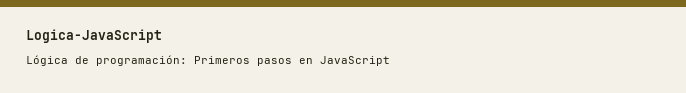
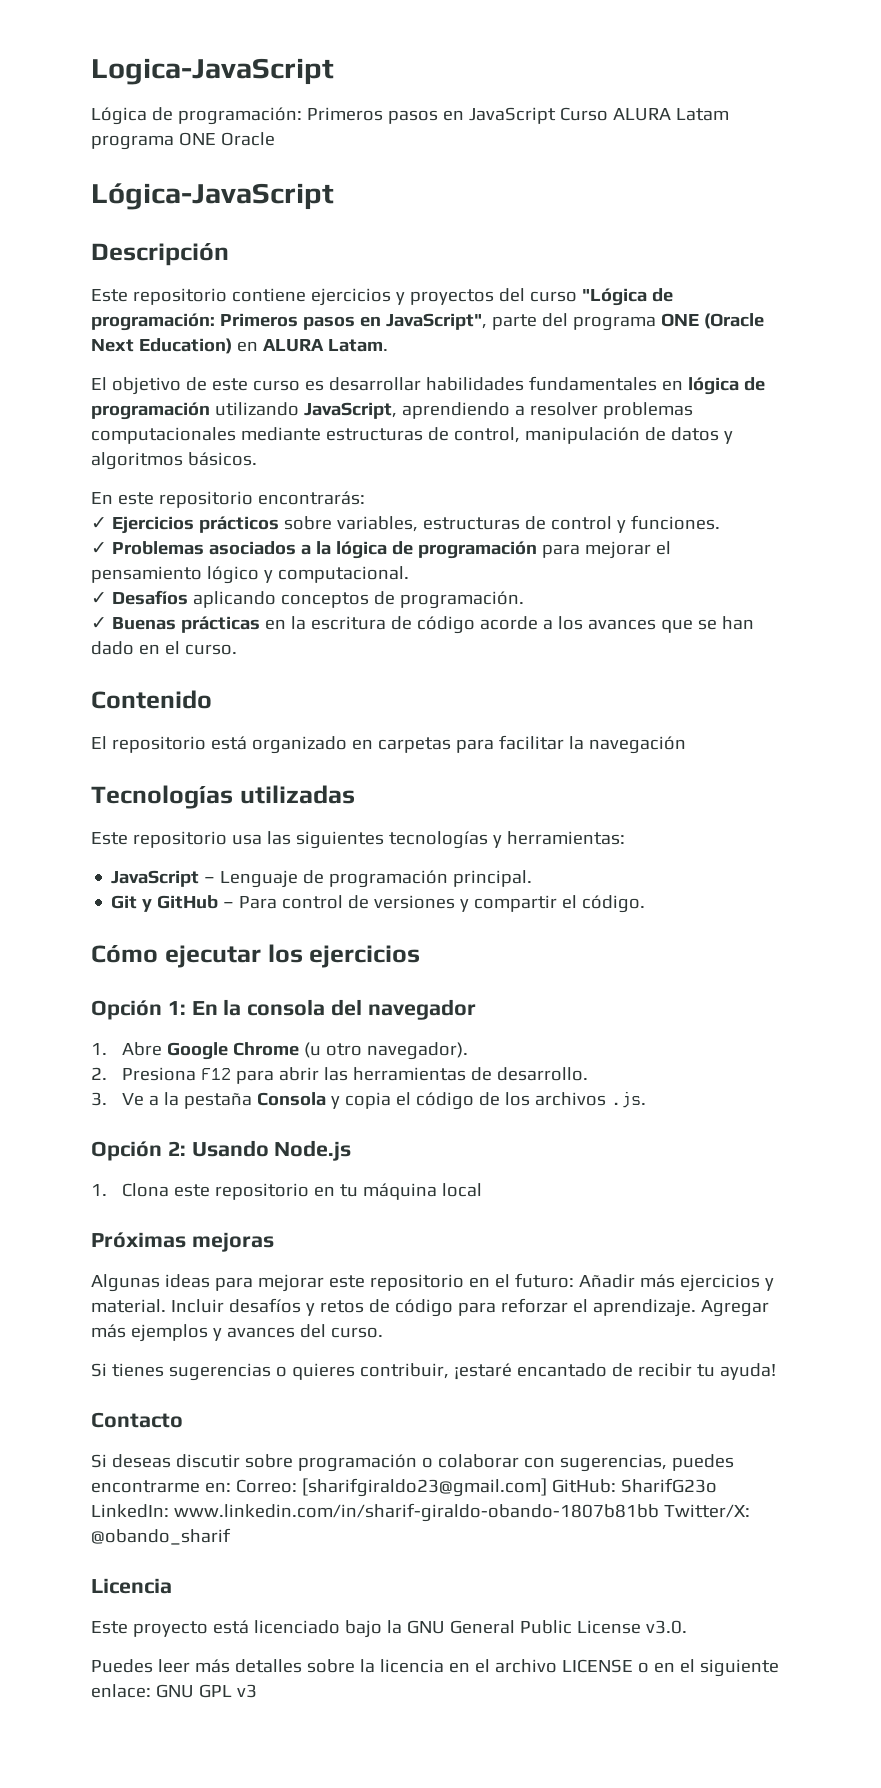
(390, 61) none -> [559,107,729,121] [91,132,275,150] [91,183,334,210] [91,243,229,266] [91,288,673,306] [91,313,764,331] [91,338,388,354] [91,376,765,395] [91,402,693,420] [91,427,733,444] [91,452,257,470] [91,491,365,508] [91,515,720,534] [91,541,671,559] [91,566,409,584] [91,590,524,609] [91,616,754,634] [91,641,237,655] [91,690,212,709] [91,735,686,754] [91,785,355,809] [91,831,625,849] [111,870,533,888] [111,895,646,913] [91,944,421,968] [91,999,476,1020] [91,1042,469,1060] [91,1067,589,1084] [91,1091,647,1110] [91,1140,352,1161] [91,1183,483,1200] [91,1232,274,1252] [91,1273,774,1292] [91,1298,769,1317] [91,1324,383,1342] [91,1363,776,1381] [91,1412,183,1428] [91,1454,734,1472] [91,1478,717,1497] [91,1503,750,1522] [91,1528,231,1545] [91,1578,172,1594] [91,1620,687,1638] [91,1659,779,1677] [91,1684,257,1698] Curso ALURA Latam programa ONE Oracle // Lógica-JavaScript // Descripción // Este repositorio contiene ejercicios y proyectos del curso "Lógica de programación: Primeros pasos en JavaScript", parte del programa ONE (Oracle Next Education) en ALURA Latam. // El objetivo de este curso es desarrollar habilidades fundamentales en lógica de programación utilizando JavaScript, aprendiendo a resolver problemas computacionales mediante estructuras de control, manipulación de datos y algoritmos básicos. // En este repositorio encontrarás: // ✓ Ejercicios prácticos sobre variables, estructuras de control y funciones. // ✓ Problemas asociados a la lógica de programación para mejorar el pensamiento lógico y computacional. // ✓ Desafíos aplicando conceptos de programación. // ✓ Buenas prácticas en la escritura de código acorde a los avances que se han dado en el curso. // Contenido // El repositorio está organizado en carpetas para facilitar la navegación // Tecnologías utilizadas // Este repositorio usa las siguientes tecnologías y herramientas: // JavaScript – Lenguaje de programación principal. // Git y GitHub – Para control de versiones y compartir el código. // Cómo ejecutar los ejercicios // Opción 1: En la consola del navegador // 1. Abre Google Chrome (u otro navegador). // 2. Presiona F12 para abrir las herramientas de desarrollo. // 3. Ve a la pestaña Consola y copia el código de los archivos .js. // Opción 2: Usando Node.js // 1. Clona este repositorio en tu máquina local // Próximas mejoras // Algunas ideas para mejorar este repositorio en el futuro: Añadir más ejercicios y material. Incluir desafíos y retos de código para reforzar el aprendizaje. Agregar más ejemplos y avances del curso. // Si tienes sugerencias o quieres contribuir, ¡estaré encantado de recibir tu ayuda! // Contacto // Si deseas discutir sobre programación o colaborar con sugerencias, puedes encontrarme en: Correo: [sharifgiraldo23@gmail.com] GitHub: SharifG23o LinkedIn: www.linkedin.com/in/sharif-giraldo-obando-1807b81bb Twitter/X: @obando_sharif // Licencia // Este proyecto está licenciado bajo la GNU General Public License v3.0. // Puedes leer más detalles sobre la licencia en el archivo LICENSE o en el siguiente enlace: GNU GPL v3

